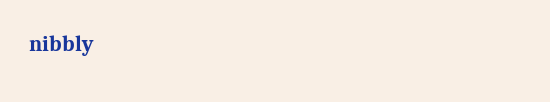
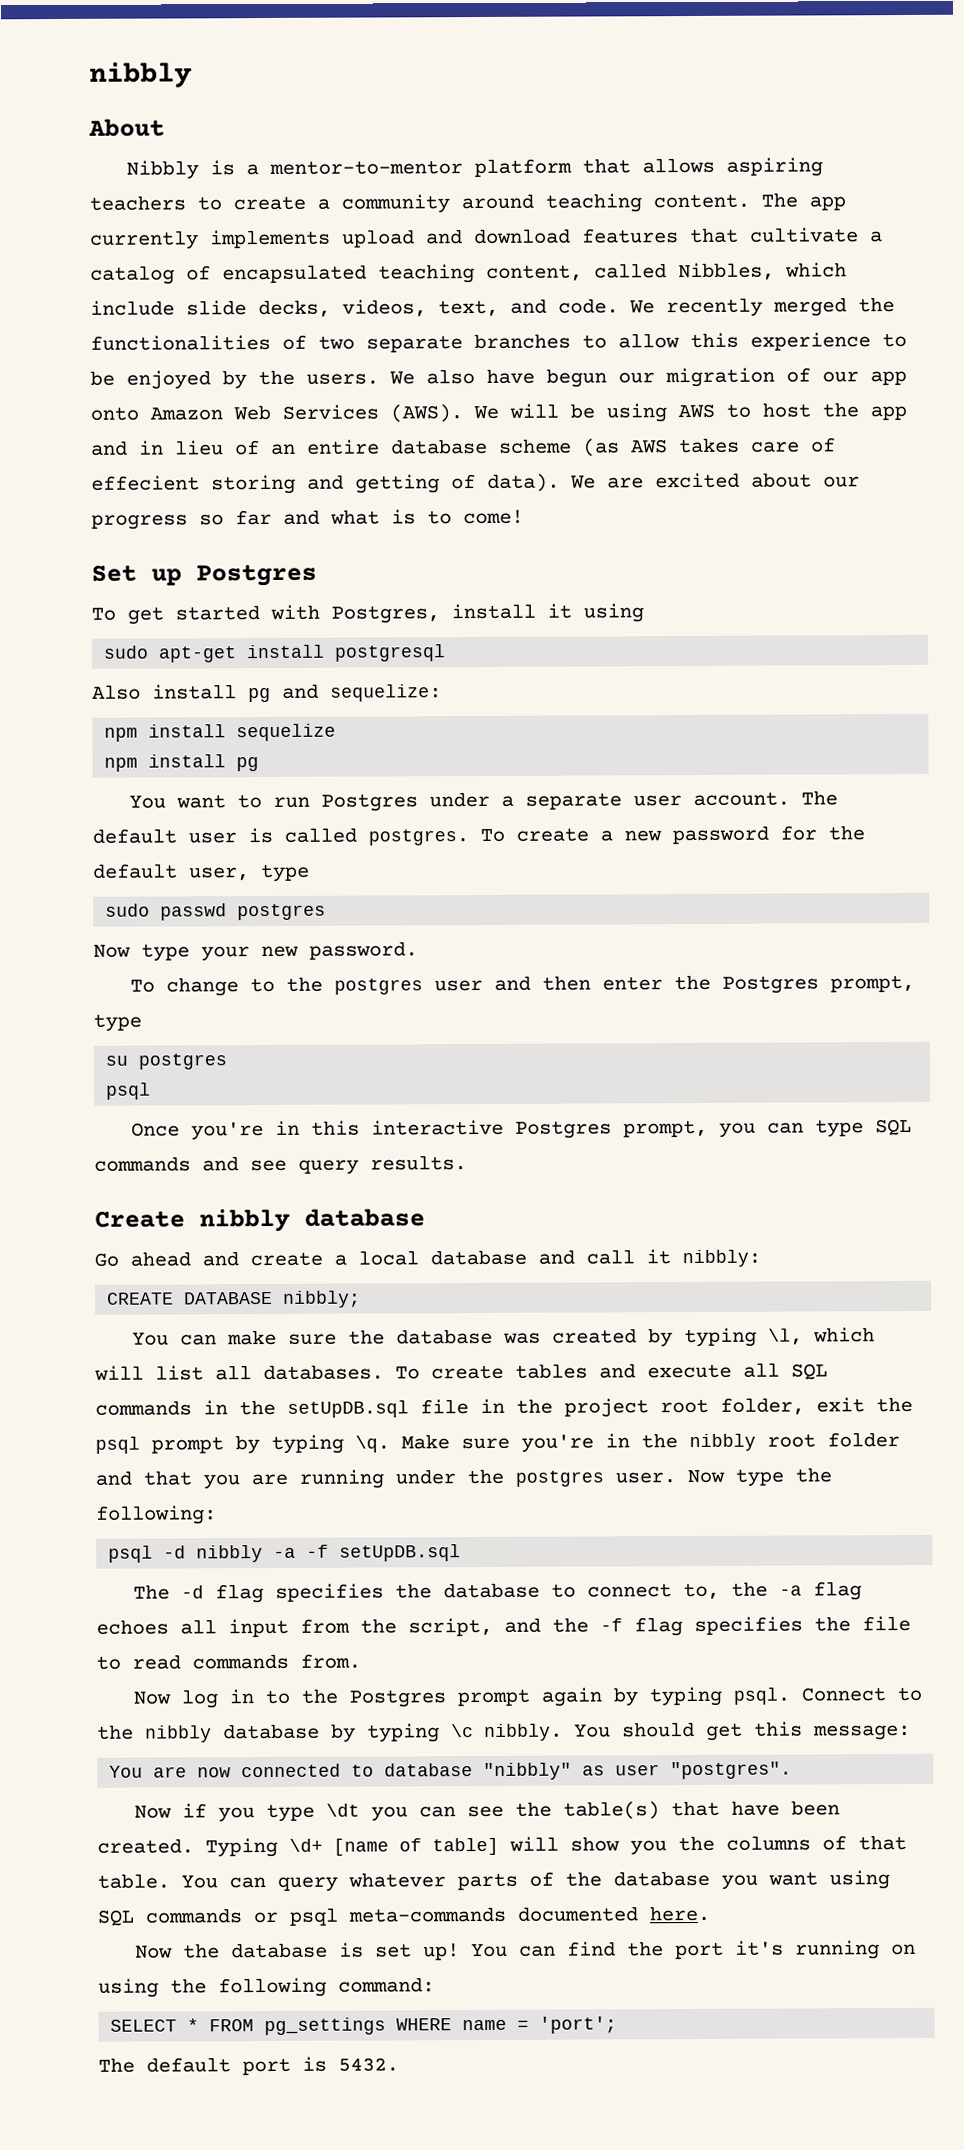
[29,35,94,56] nibbly -> [89,61,192,88] [88,118,165,137] [125,157,823,180] [89,192,846,214] [90,227,883,250] [90,262,847,285] [90,297,895,318] [90,332,907,353] [90,367,907,390] [90,402,907,423] [91,437,836,457] [91,472,860,495] [91,509,524,530] [91,563,317,587] [91,603,644,625] [103,644,447,663] [92,683,442,703] [104,723,337,742] [104,754,260,772] [128,790,838,812] [92,825,865,846] [93,863,310,883] [105,903,327,921] [93,941,418,962] [129,974,915,997] [93,1013,142,1032] [105,1053,228,1070] [106,1082,152,1100] [130,1118,912,1141] [94,1155,467,1175] [94,1208,425,1233] [94,1249,761,1268] [107,1290,362,1308] [131,1327,875,1348] [94,1362,828,1381] [95,1396,913,1418] [95,1432,900,1455] [95,1467,832,1490] [96,1505,217,1525] [108,1544,462,1563] [132,1581,862,1604] [96,1615,911,1638] [96,1653,361,1670] [132,1686,922,1709] [97,1721,911,1743] [109,1761,793,1781] [133,1800,840,1823] [97,1835,907,1858] [97,1870,890,1892] [97,1905,710,1926] [134,1940,916,1961] [98,1977,435,1998] [110,2016,618,2036] [98,2056,399,2076] nibbly // About // Nibbly is a mentor-to-mentor platform that allows aspiring teachers to create a community around teaching content. The app currently implements upload and download features that cultivate a catalog of encapsulated teaching content, called Nibbles, which include slide decks, videos, text, and code. We recently merged the functionalities of two separate branches to allow this experience to be enjoyed by the users. We also have begun our migration of our app onto Amazon Web Services (AWS). We will be using AWS to host the app and in lieu of an entire database scheme (as AWS takes care of effecient storing and getting of data). We are excited about our progress so far and what is to come! // Set up Postgres // To get started with Postgres, install it using // sudo apt-get install postgresql // Also install pg and sequelize: // npm install sequelize // npm install pg // You want to run Postgres under a separate user account. The default user is called postgres. To create a new password for the default user, type // sudo passwd postgres // Now type your new password. // To change to the postgres user and then enter the Postgres prompt, type // su postgres // psql // Once you're in this interactive Postgres prompt, you can type SQL commands and see query results. // Create nibbly database // Go ahead and create a local database and call it nibbly: // CREATE DATABASE nibbly; // You can make sure the database was created by typing \l, which will list all databases. To create tables and execute all SQL commands in the setUpDB.sql file in the project root folder, exit the psql prompt by typing \q. Make sure you're in the nibbly root folder and that you are running under the postgres user. Now type the following: // psql -d nibbly -a -f setUpDB.sql // The -d flag specifies the database to connect to, the -a flag echoes all input from the script, and the -f flag specifies the file to read commands from. // Now log in to the Postgres prompt again by typing psql. Connect to the nibbly database by typing \c nibbly. You should get this message: // You are now connected to database "nibbly" as user "postgres". // Now if you type \dt you can see the table(s) that have been created. Typing \d+ [name of table] will show you the columns of that table. You can query whatever parts of the database you want using SQL commands or psql meta-commands documented here. // Now the database is set up! You can find the port it's running on using the following command: // SELECT * FROM pg_settings WHERE name = 'port'; // The default port is 5432.

